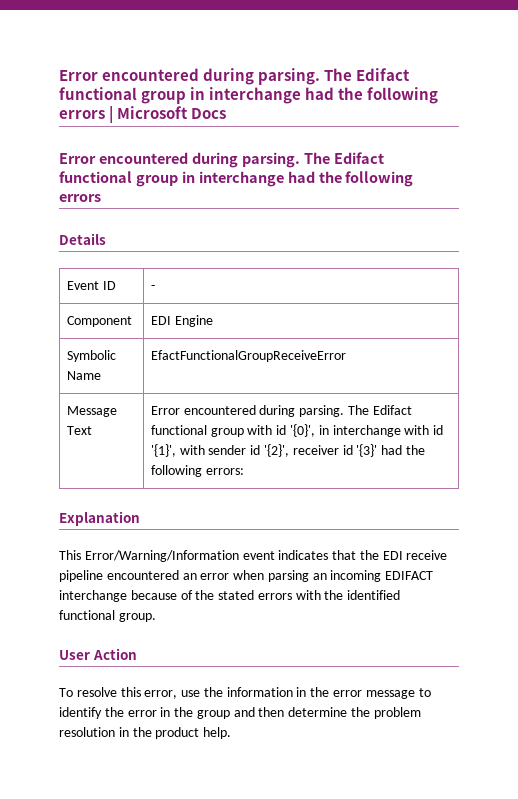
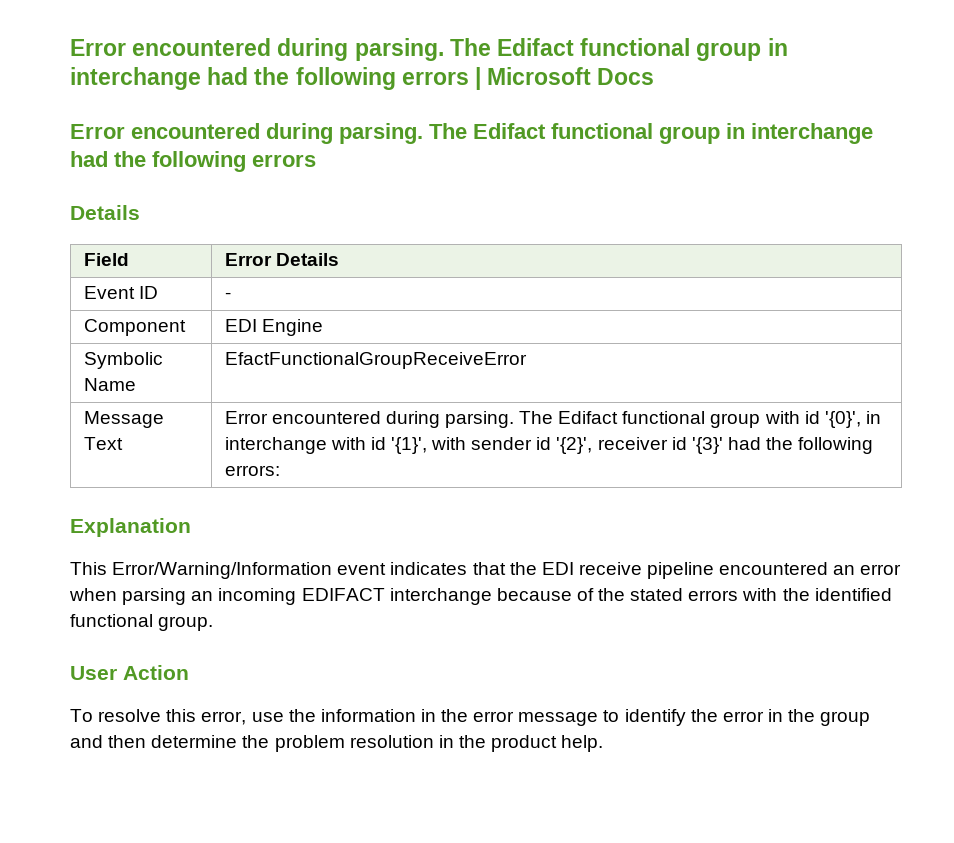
(106, 239) none -> [83,253,129,266] [224,253,339,266] // Field | Error Details

